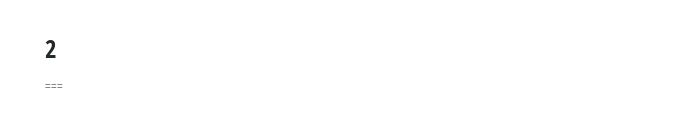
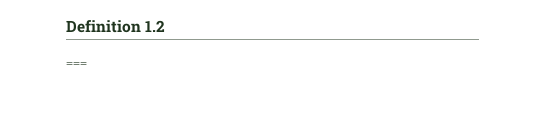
[45,40,57,58] 2 -> [66,20,166,33] Definition 1.2

